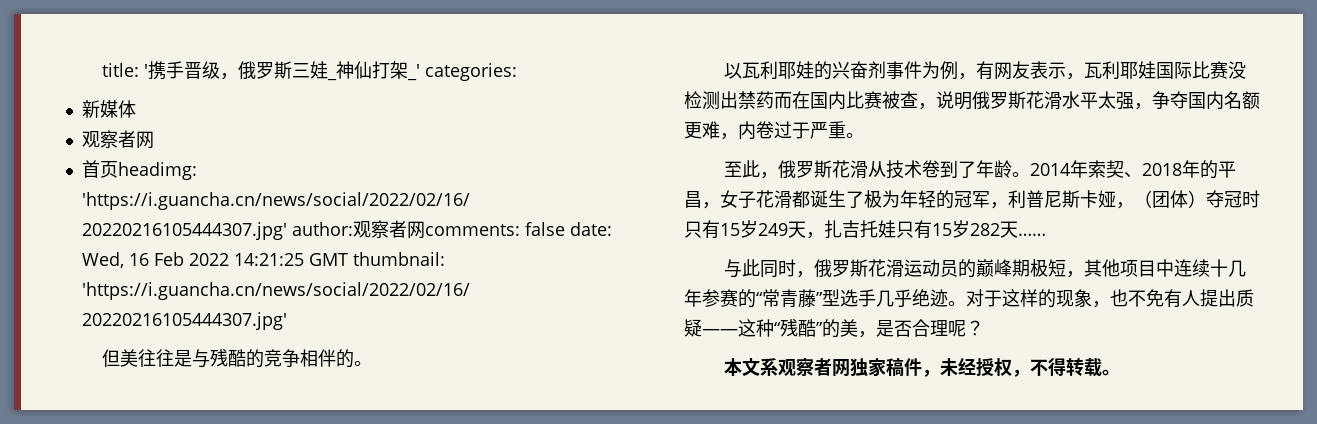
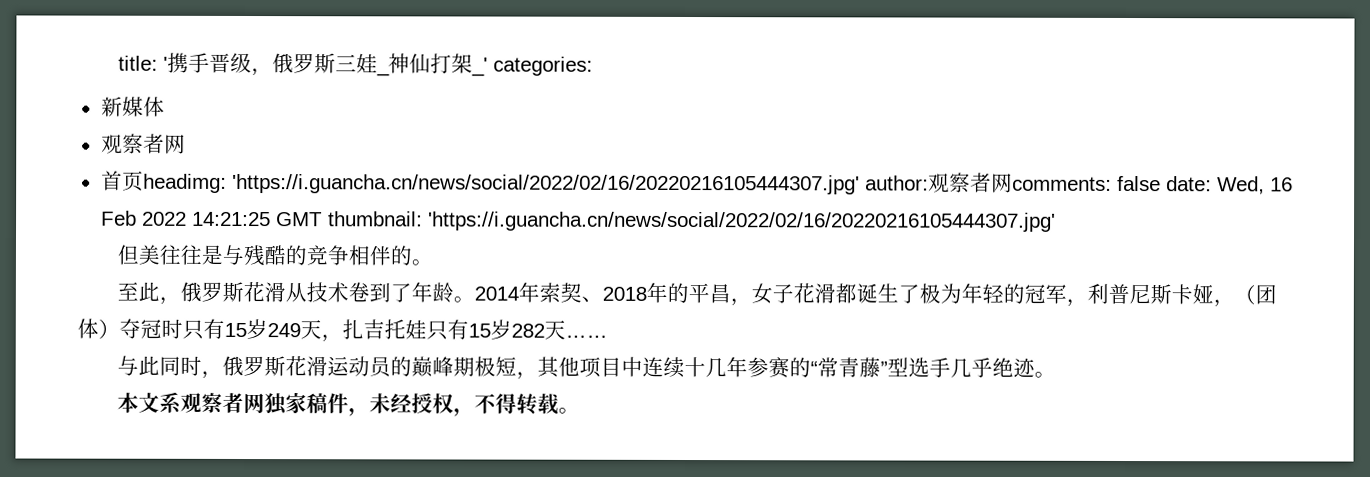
[723,61,1246,80] [684,91,1260,110] [684,121,864,140] // 以瓦利耶娃的兴奋剂事件为例，有网友表示，瓦利耶娃国际比赛没检测出禁药而在国内比赛被查，说明俄罗斯花滑水平太强，争夺国内名额更难，内卷过于严重。 -> (433, 262) none
[966,289,1254,308] [684,319,984,338] 对于这样的现象，也不免有人提出质疑——这种“残酷”的美，是否合理呢？ -> (1056, 374) none

